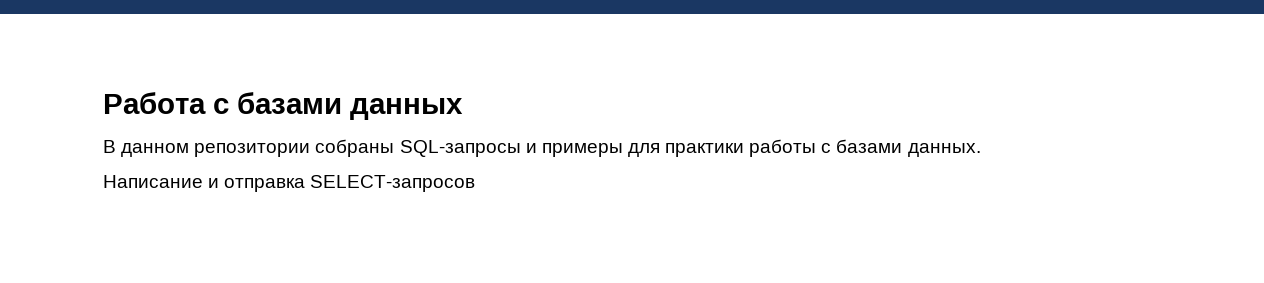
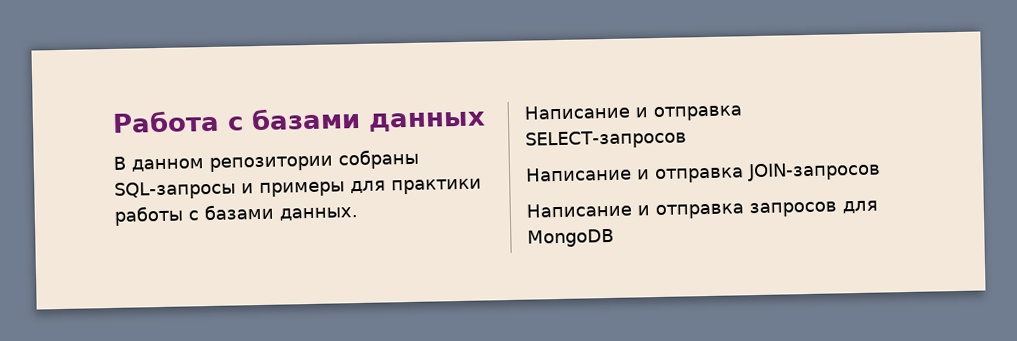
(476, 183) none -> [525,161,881,184] [526,200,878,220] [527,228,614,248] // Написание и отправка JOIN-запросов // Написание и отправка запросов для MongoDB

